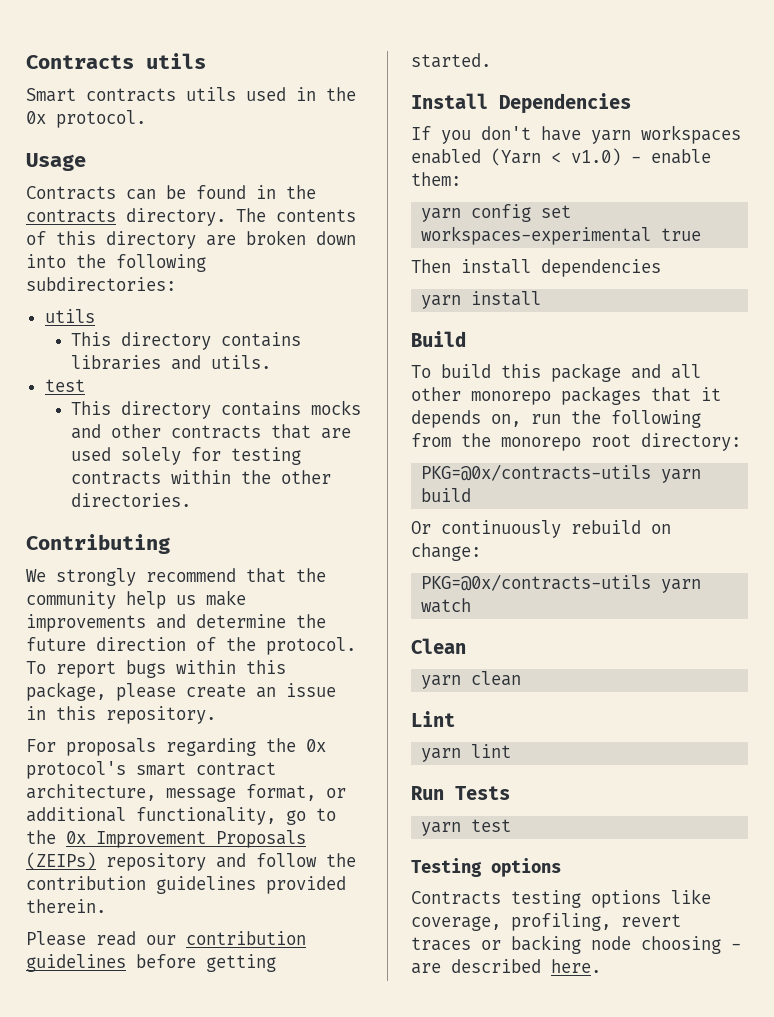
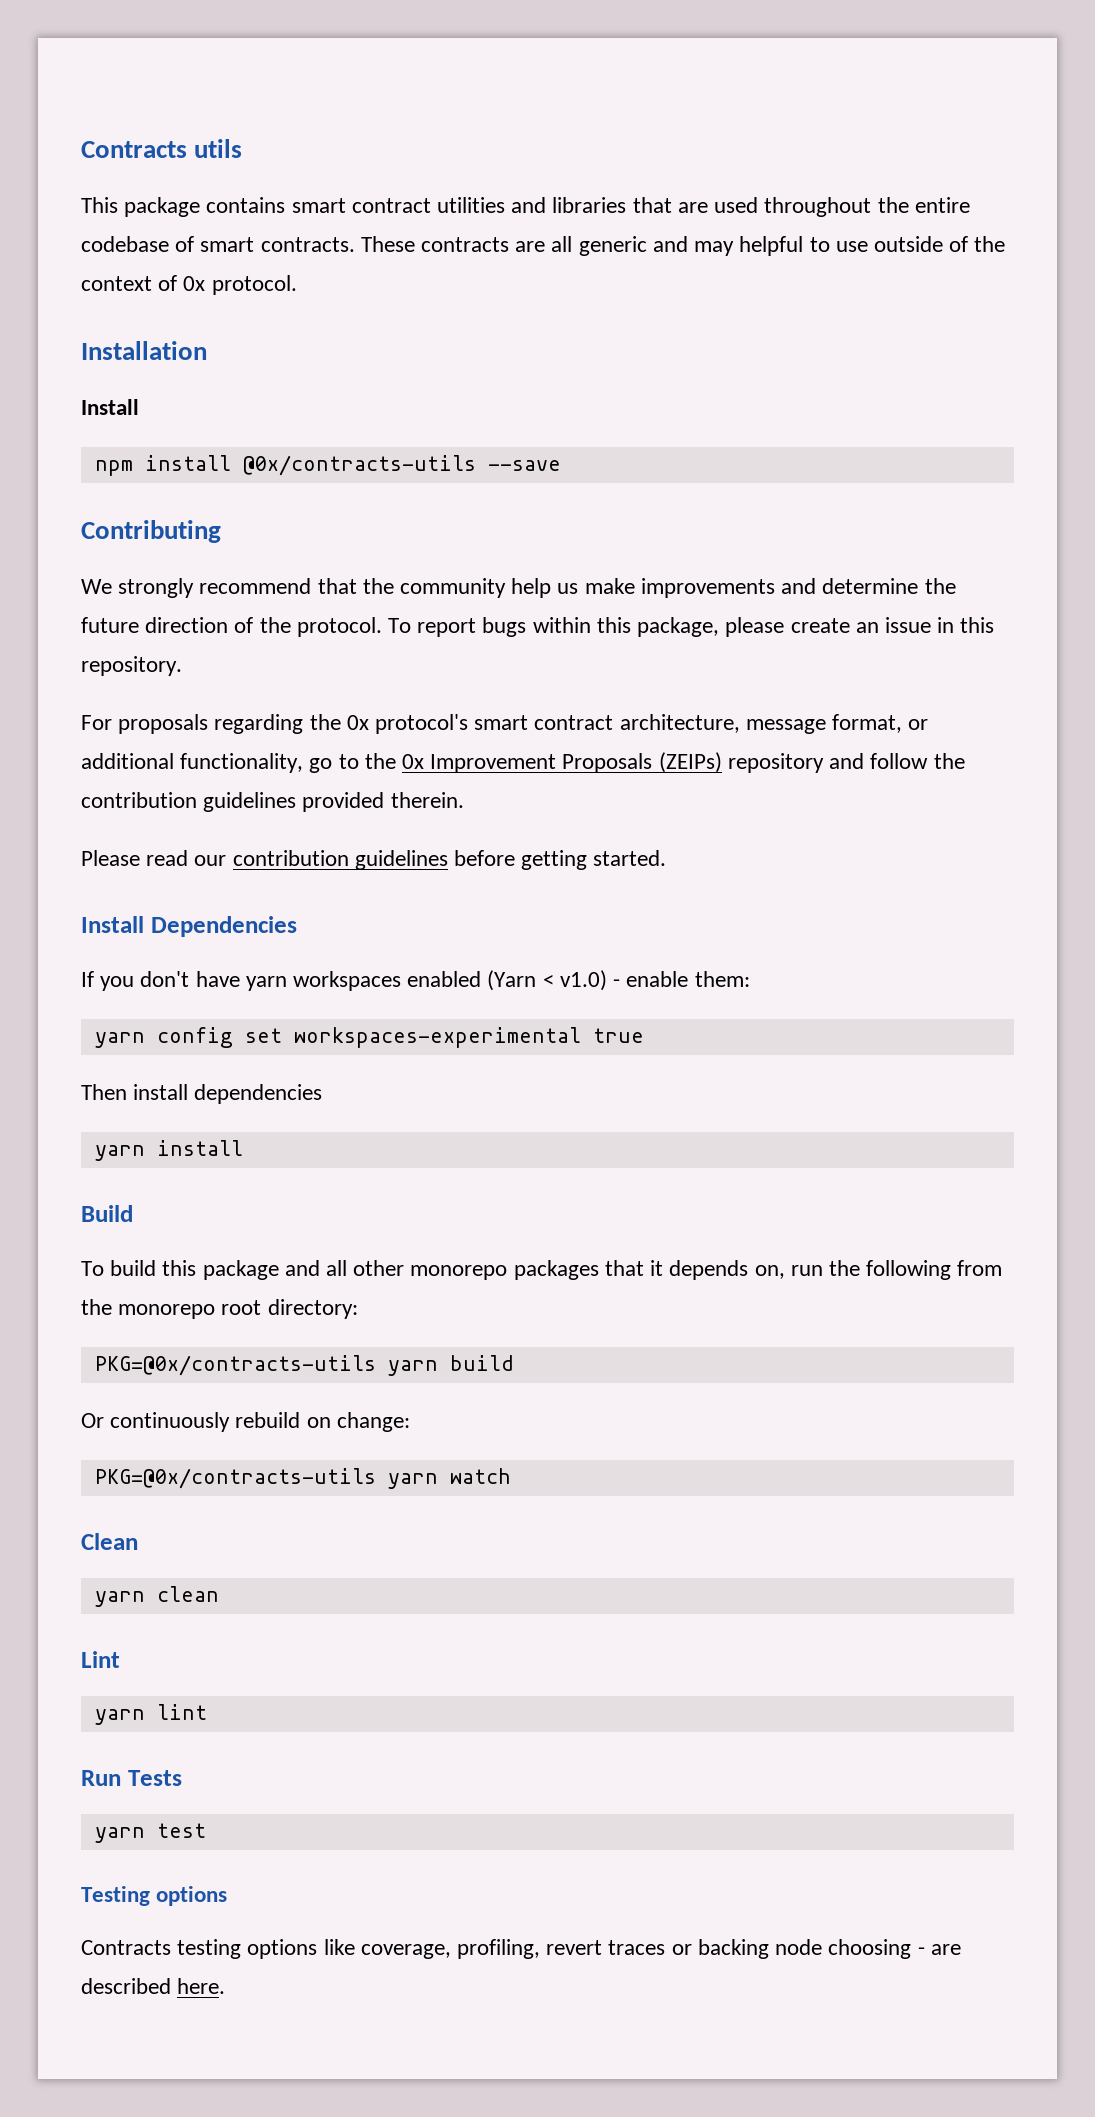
[26,87,356,102] [26,110,146,128] [26,153,86,171] [26,185,316,200] [26,208,356,226] [26,230,356,249] [26,254,206,272] [26,277,176,291] [44,309,95,323] [71,332,302,350] [71,355,272,370] [44,379,85,392] [71,400,362,419] [71,424,352,439] [71,447,302,465] [71,470,332,485] [71,493,192,507] Smart contracts utils used in the 0x protocol. // Usage // Contracts can be found in the contracts directory. The contents of this directory are broken down into the following subdirectories: // utils // This directory contains libraries and utils. // test // This directory contains mocks and other contracts that are used solely for testing contracts within the other directories. -> [81,197,970,217] [81,236,1006,256] [81,275,297,295] [81,341,207,360] [81,399,139,415] [94,455,561,476] This package contains smart contract utilities and libraries that are used throughout the entire codebase of smart contracts. These contracts are all generic and may helpful to use outside of the context of 0x protocol. // Installation // Install // npm install @0x/contracts-utils --save

